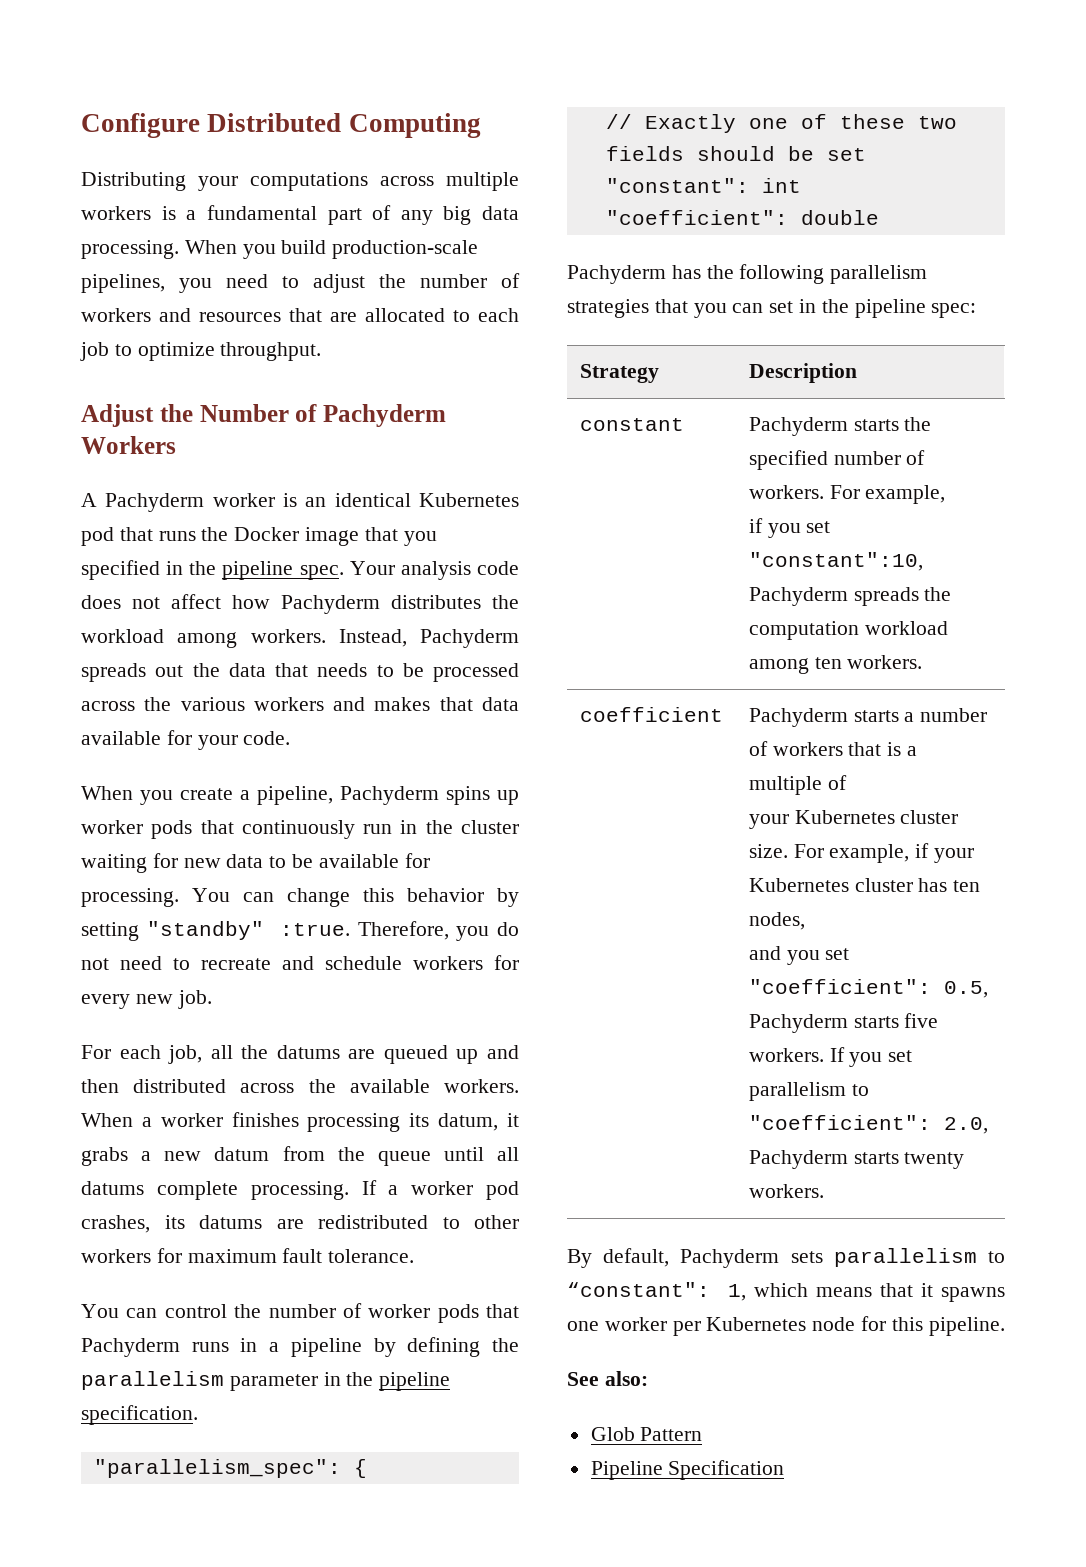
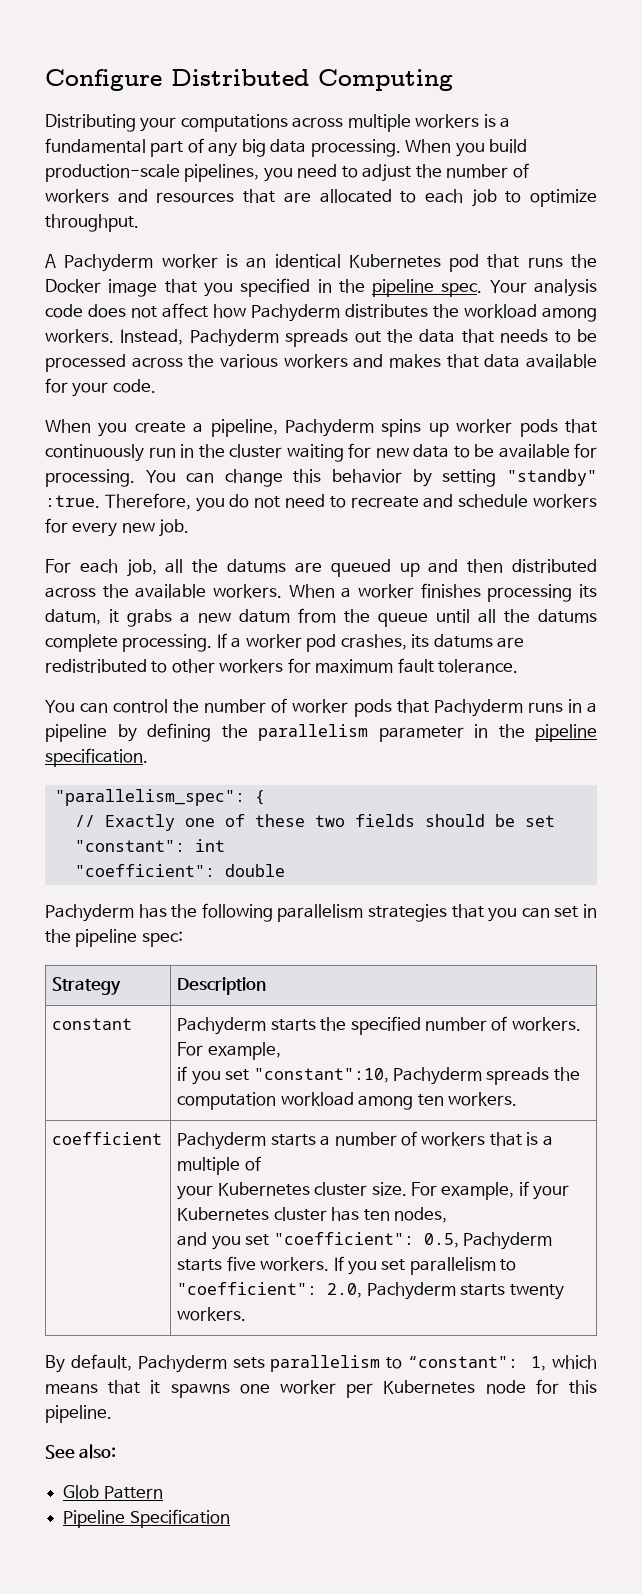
[81,404,446,427] [81,436,176,454] // Adjust the Number of Pachyderm Workers -> (139, 223) none
(519, 1154) none -> [504,609,530,623] the

